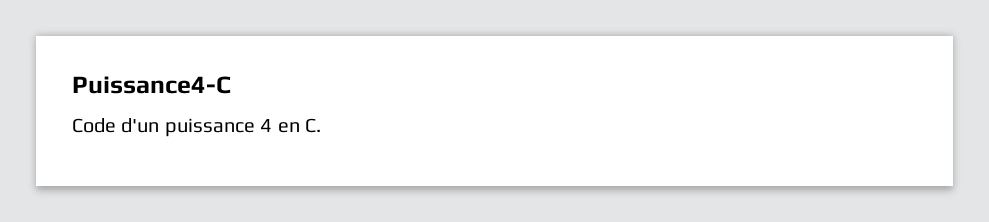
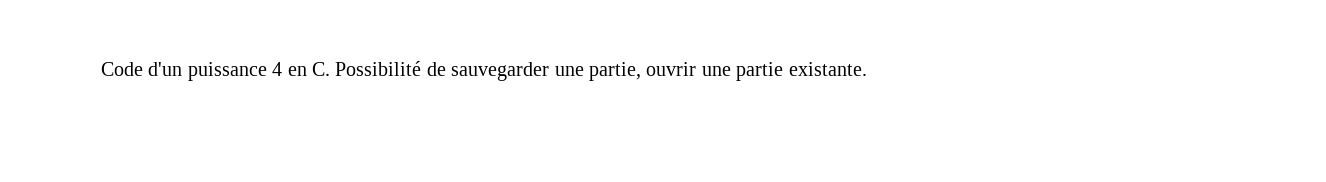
[72,76,231,94] Puissance4-C // -> (101, 69) none
(321, 125) none -> [335,61,867,81] Possibilité de sauvegarder une partie, ouvrir une partie existante.

